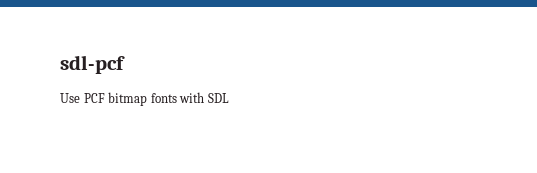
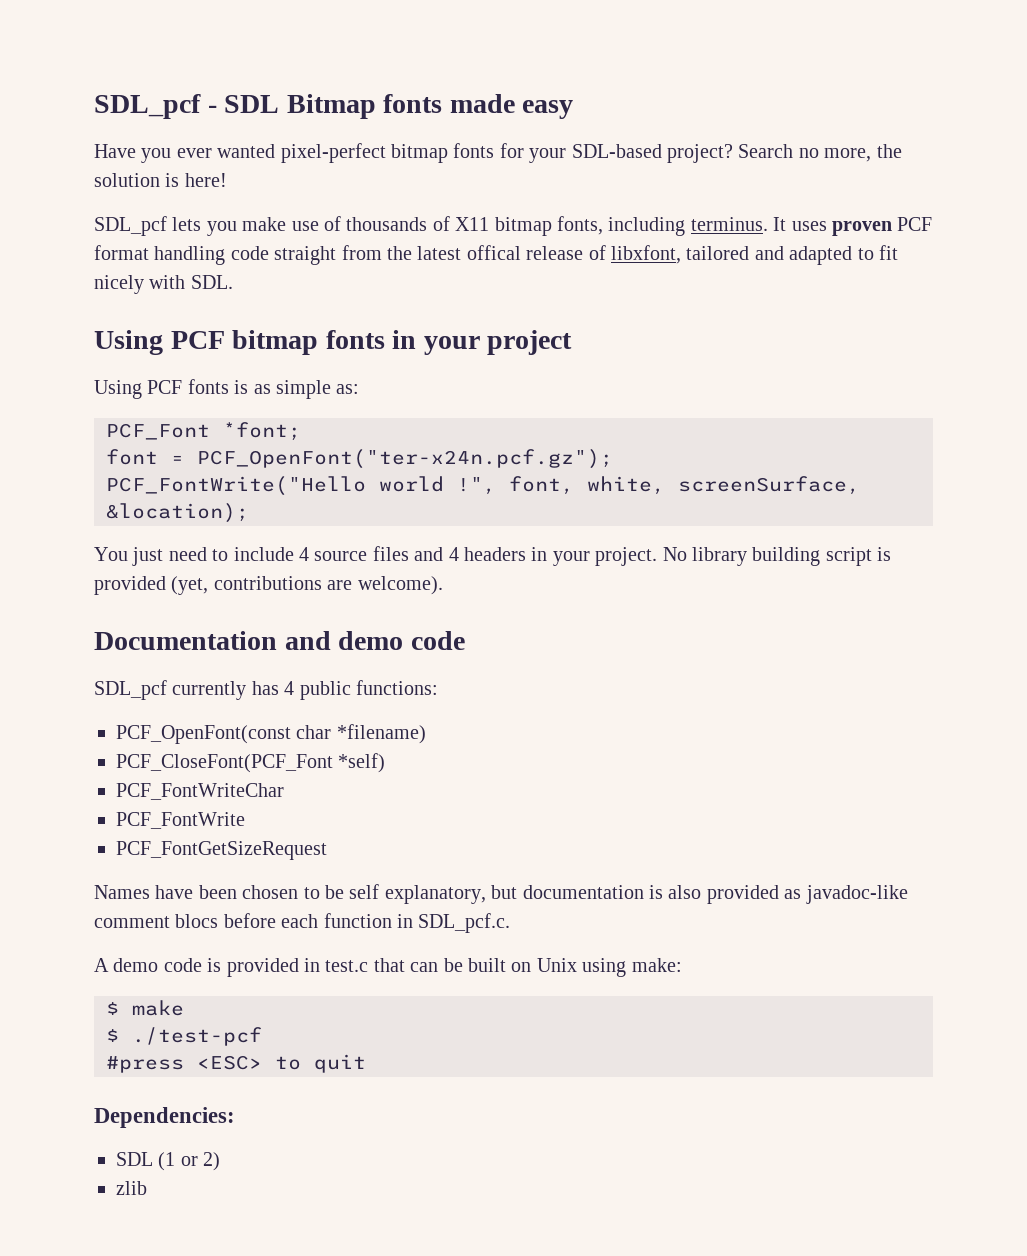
[60,55,125,74] [60,92,229,106] sdl-pcf // Use PCF bitmap fonts with SDL -> [94,94,574,119] [94,143,902,163] [94,173,227,187] [94,216,933,236] [94,245,898,265] [94,275,233,294] [94,330,573,355] [94,379,360,399] [106,422,301,441] [106,449,613,469] [106,476,860,496] [106,503,249,523] [94,546,892,566] [94,576,443,595] [94,631,465,650] [94,680,438,700] [116,724,426,744] [116,753,386,773] [116,783,284,800] [116,812,245,829] [116,841,327,860] [94,884,908,904] [94,913,511,933] [94,958,682,977] [106,1000,184,1016] [106,1027,262,1046] [106,1054,366,1073] [94,1107,235,1128] [116,1152,221,1171] [116,1181,147,1195] SDL_pcf - SDL Bitmap fonts made easy // Have you ever wanted pixel-perfect bitmap fonts for your SDL-based project? Search no more, the solution is here! // SDL_pcf lets you make use of thousands of X11 bitmap fonts, including terminus. It uses proven PCF format handling code straight from the latest offical release of libxfont, tailored and adapted to fit nicely with SDL. // Using PCF bitmap fonts in your project // Using PCF fonts is as simple as: // PCF_Font *font; // font = PCF_OpenFont("ter-x24n.pcf.gz"); // PCF_FontWrite("Hello world !", font, white, screenSurface, &location); // You just need to include 4 source files and 4 headers in your project. No library building script is provided (yet, contributions are welcome). // Documentation and demo code // SDL_pcf currently has 4 public functions: // PCF_OpenFont(const char *filename) // PCF_CloseFont(PCF_Font *self) // PCF_FontWriteChar // PCF_FontWrite // PCF_FontGetSizeRequest // Names have been chosen to be self explanatory, but documentation is also provided as javadoc-like comment blocs before each function in SDL_pcf.c. // A demo code is provided in test.c that can be built on Unix using make: // $ make // $ ./test-pcf // #press <ESC> to quit // Dependencies: // SDL (1 or 2) // zlib

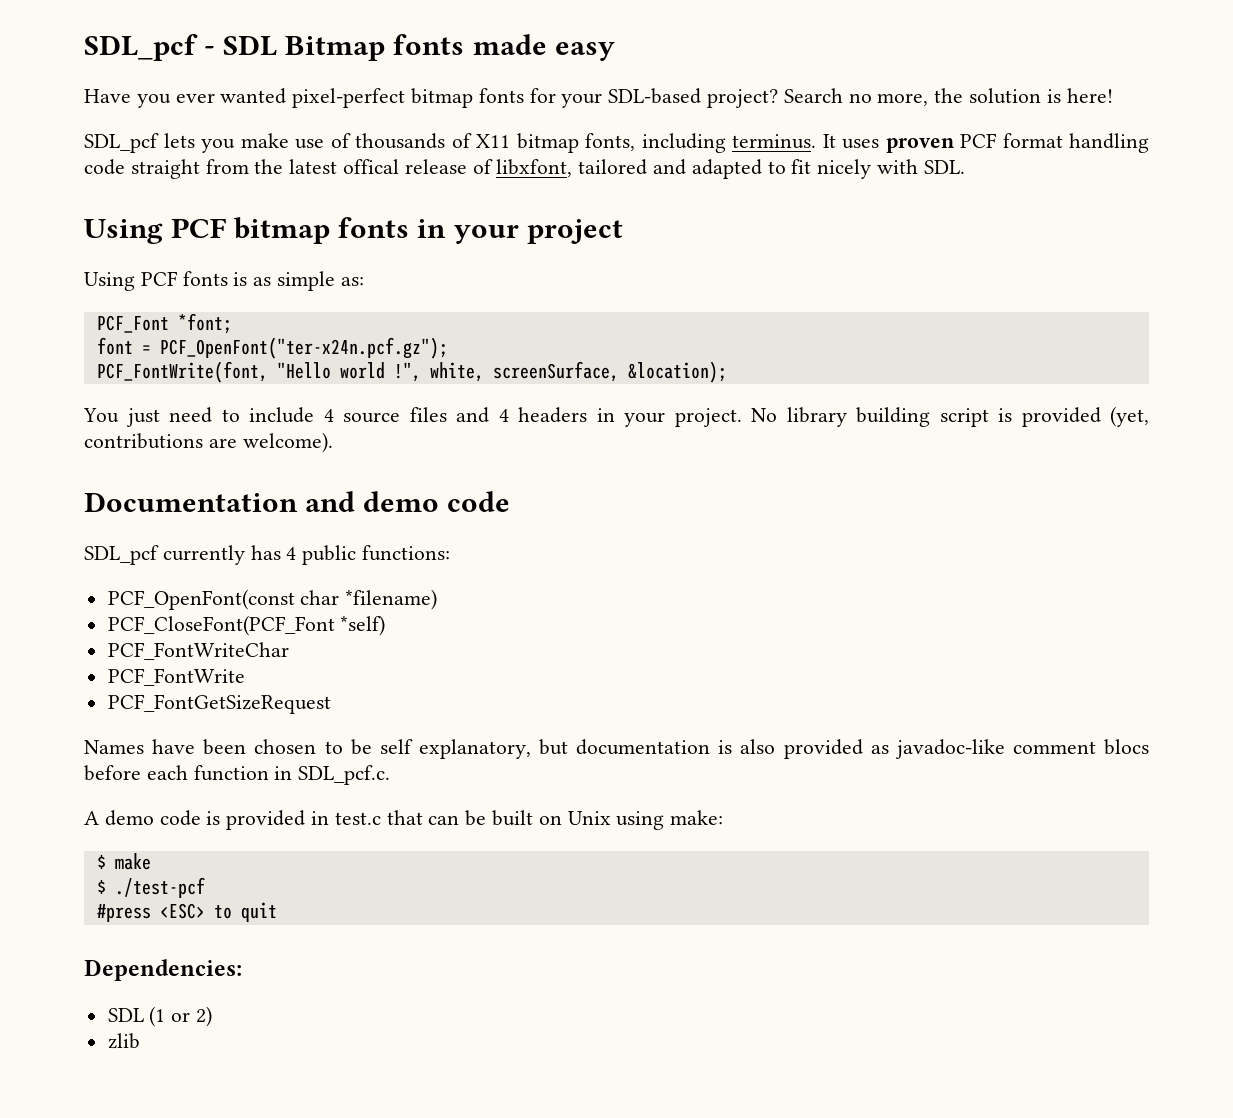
[106,476,366,496] PCF_FontWrite("Hello -> [96,361,331,383] PCF_FontWrite(font, "Hello
[509,476,574,495] font, -> (421, 372) none

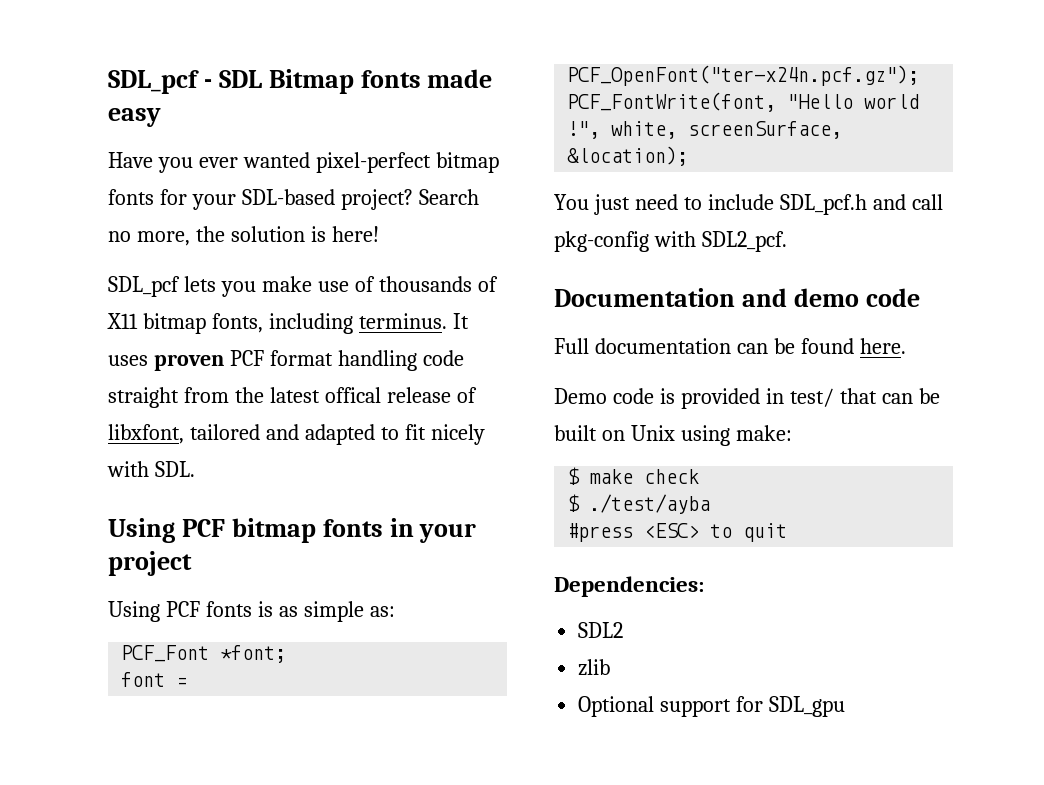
[323,406,1149,427] [84,432,333,453] [84,491,511,512] [84,545,451,565] [107,589,438,610] [107,615,386,636] [107,642,289,660] [107,668,245,686] [107,694,331,714] [84,739,1149,759] [84,765,391,785] [84,810,154,826] 4 source files and 4 headers in your project. No library building script is provided (yet, contributions are welcome). // Documentation and demo code // SDL_pcf currently has 4 public functions: // PCF_OpenFont(const char *filename) // PCF_CloseFont(PCF_Font *self) // PCF_FontWriteChar // PCF_FontWrite // PCF_FontGetSizeRequest // Names have been chosen to be self explanatory, but documentation is also provided as javadoc-like comment blocs before each function in SDL_pcf.c. // A demo -> [779,194,943,215] [554,231,787,252] [554,288,920,307] [554,338,906,354] [554,388,607,404] SDL_pcf.h and call pkg-config with SDL2_pcf. // Documentation and demo code // Full documentation can be found here. // Demo
[334,812,381,825] test.c -> [789,388,834,407] test/
[96,877,205,898] // $ ./test-pcf -> [644,469,700,484] [567,494,711,514] check // $ ./test/ayba
[107,1006,213,1027] [107,1033,140,1049] SDL (1 or 2) // zlib -> [578,622,624,638] [578,659,611,676] [578,696,846,717] SDL2 // zlib // Optional support for SDL_gpu

